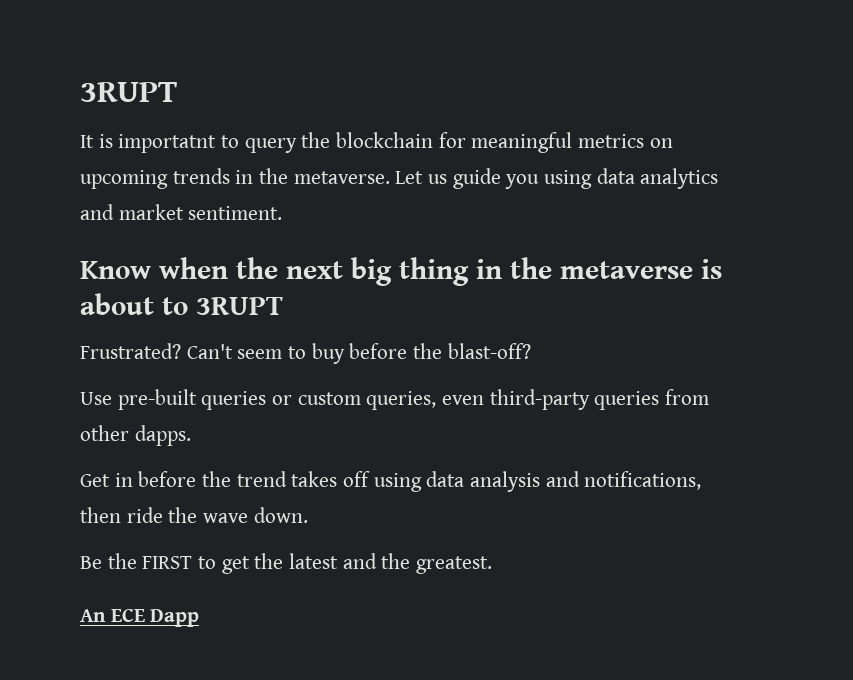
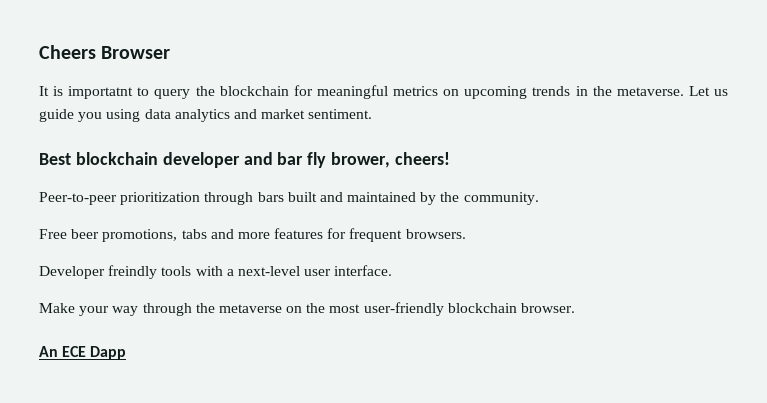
[80,82,177,102] 3RUPT -> [39,45,171,59] Cheers Browser
[80,257,722,286] [80,293,283,315] [80,343,531,364] [80,389,710,410] [80,425,191,446] [80,471,702,492] [80,507,308,523] [80,553,493,574] Know when the next big thing in the metaverse is about to 3RUPT // Frustrated? Can't seem to buy before the blast-off? // Use pre-built queries or custom queries, even third-party queries from other dapps. // Get in before the trend takes off using data analysis and notifications, then ride the wave down. // Be the FIRST to get the latest and the greatest. -> [39,152,451,168] [39,192,539,205] [39,228,466,242] [39,265,393,279] [39,302,576,316] Best blockchain developer and bar fly brower, cheers! // Peer-to-peer prioritization through bars built and maintained by the community. // Free beer promotions, tabs and more features for frequent browsers. // Developer freindly tools with a next-level user interface. // Make your way through the metaverse on the most user-friendly blockchain browser.

